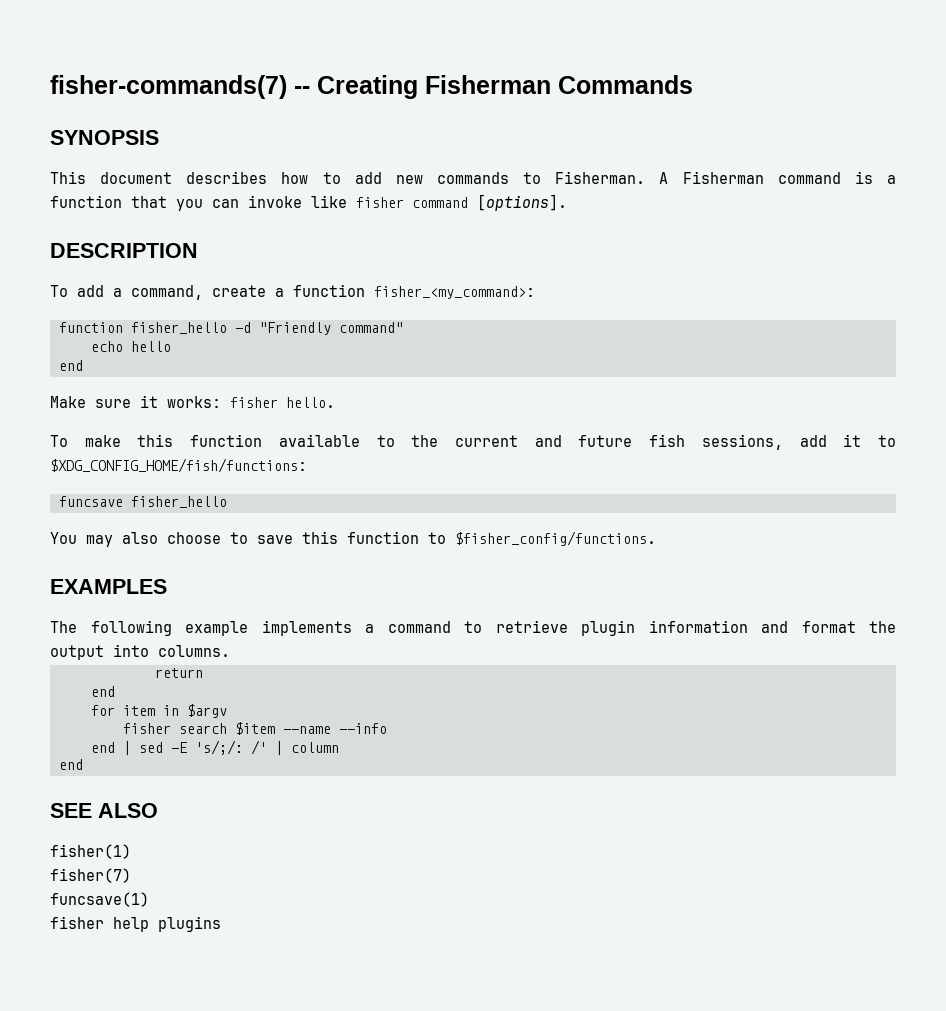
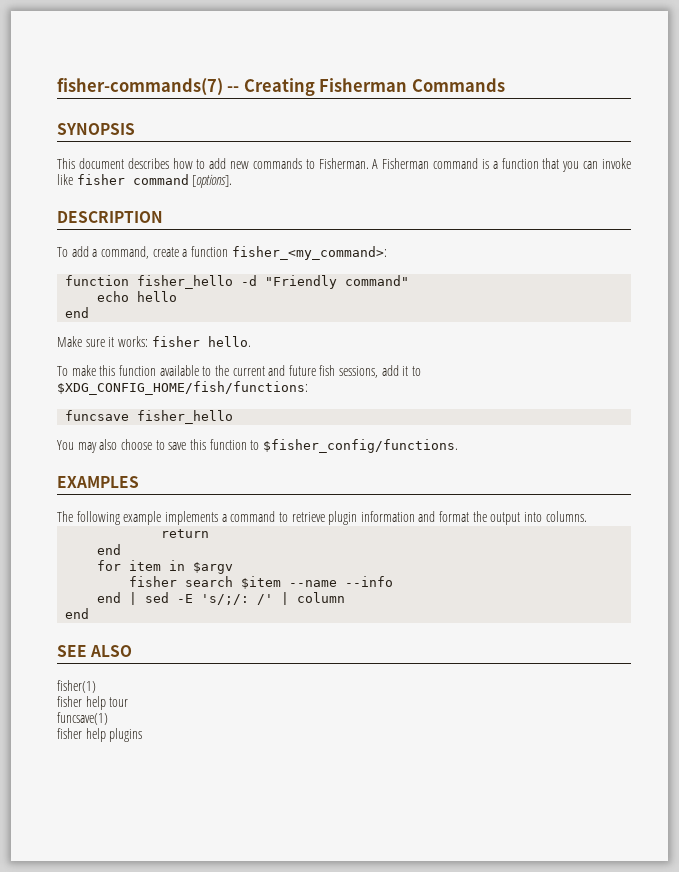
[50,868,131,883] fisher(7) -> [57,696,129,710] fisher help tour

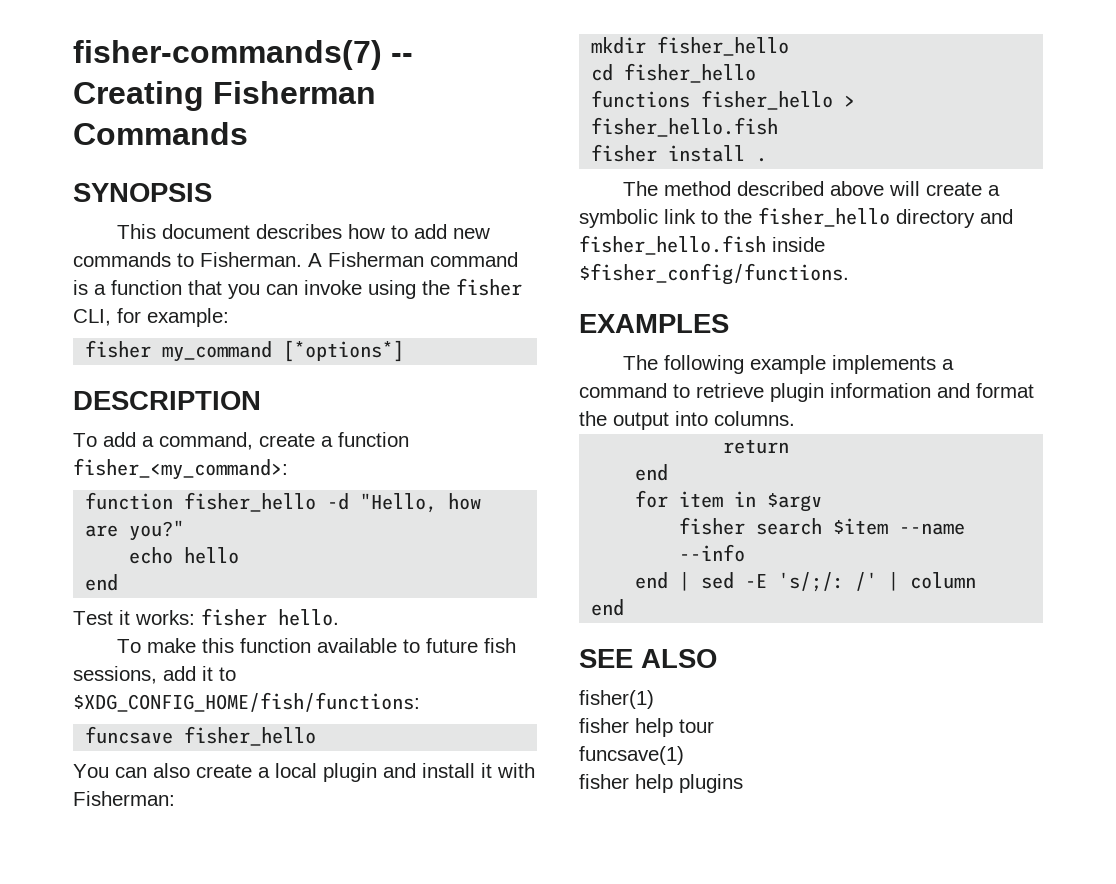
[57,174,233,188] like fisher command [options]. -> [368,278,522,299] [73,308,229,327] [85,340,405,362] using the fisher CLI, for example: // fisher my_command [*options*]
[265,275,410,289] "Friendly command" -> [360,493,482,513] [85,520,185,541] "Hello, how are you?"
[57,336,105,347] Make sure -> [73,611,113,625] Test
[214,365,286,376] the current and -> (420, 646) none
[77,439,260,453] may also choose to save this function to -> [115,763,535,782] [73,791,175,806] [591,36,790,56] [591,63,757,83] [591,90,856,110] [591,117,779,137] [591,144,768,162] [622,181,1000,196] [579,207,1013,228] [579,235,825,255] can also create a local plugin and install it with Fisherman: // mkdir fisher_hello // cd fisher_hello // functions fisher_hello > fisher_hello.fish // fisher install . // The method described above will create a symbolic link to the fisher_hello directory and fisher_hello.fish inside

